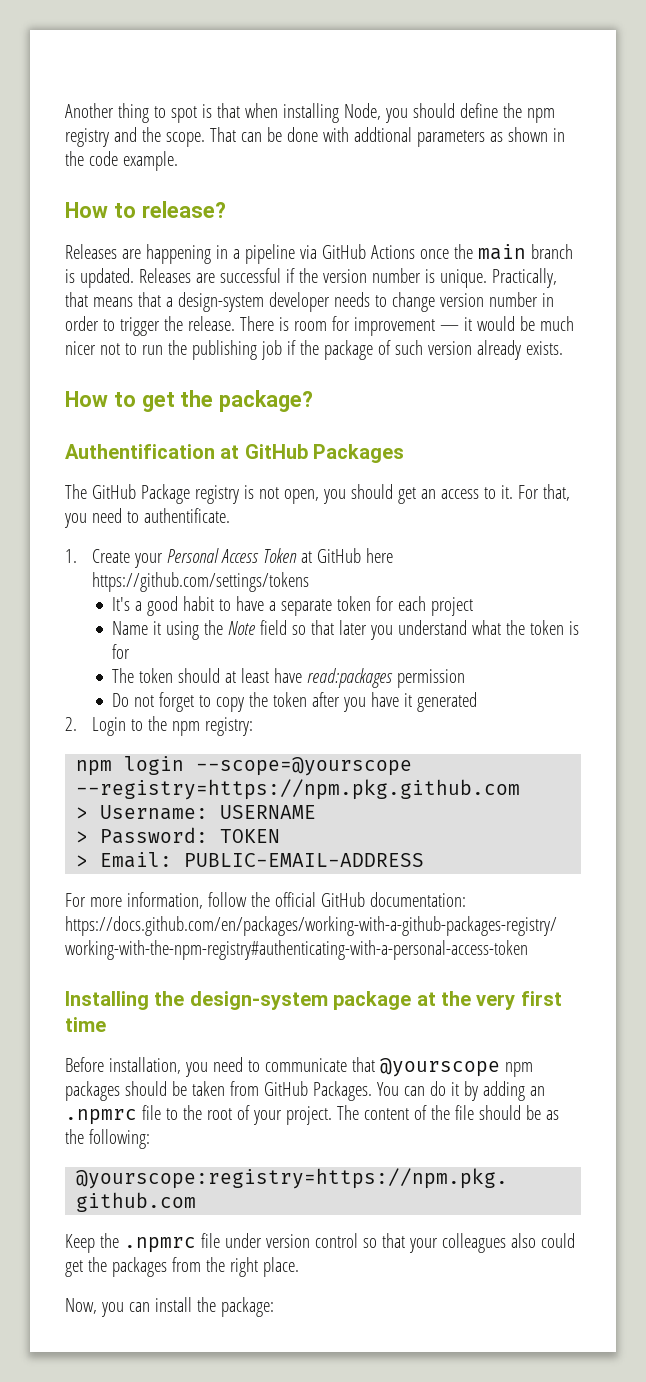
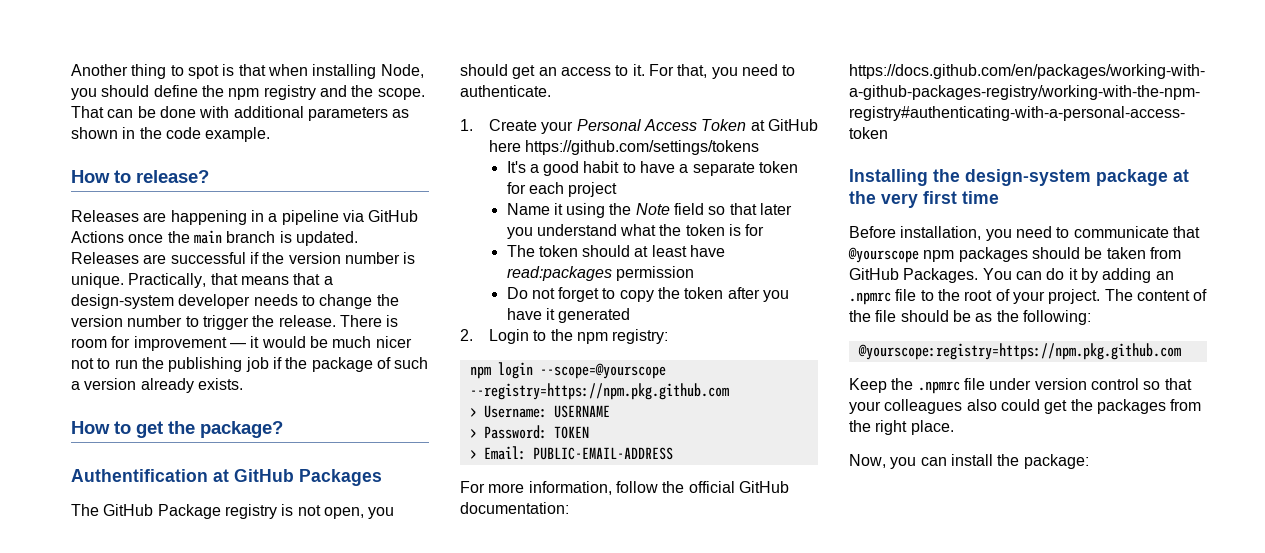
[353,127,412,142] addtional -> [233,106,304,118] additional
[439,292,554,307] [65,316,99,331] version number in order -> [376,294,399,306] [71,315,183,327] the version number
(423, 347) none -> [71,381,80,390] a
[143,508,230,523] authentificate. -> [460,85,551,97] authenticate.

